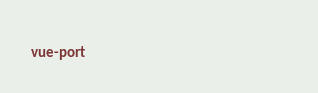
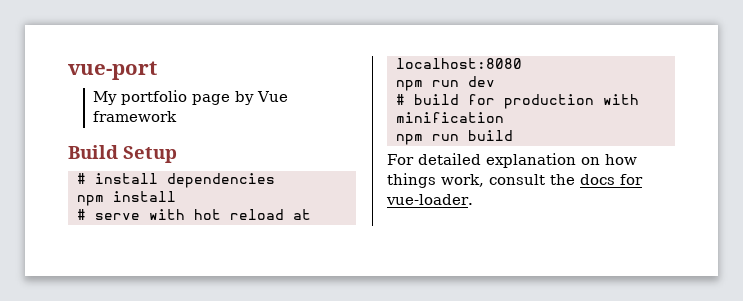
(85, 53) none -> [92,90,288,105] [92,111,177,122] [68,145,177,163] [76,173,275,188] [76,191,176,206] [76,209,311,220] [395,58,522,69] [395,76,495,91] [395,94,639,109] [395,112,504,123] [395,130,513,145] [387,153,637,168] [387,173,643,188] [386,194,473,205] // My portfolio page by Vue framework // Build Setup // # install dependencies // npm install // # serve with hot reload at localhost:8080 // npm run dev // # build for production with minification // npm run build // For detailed explanation on how things work, consult the docs for vue-loader.

